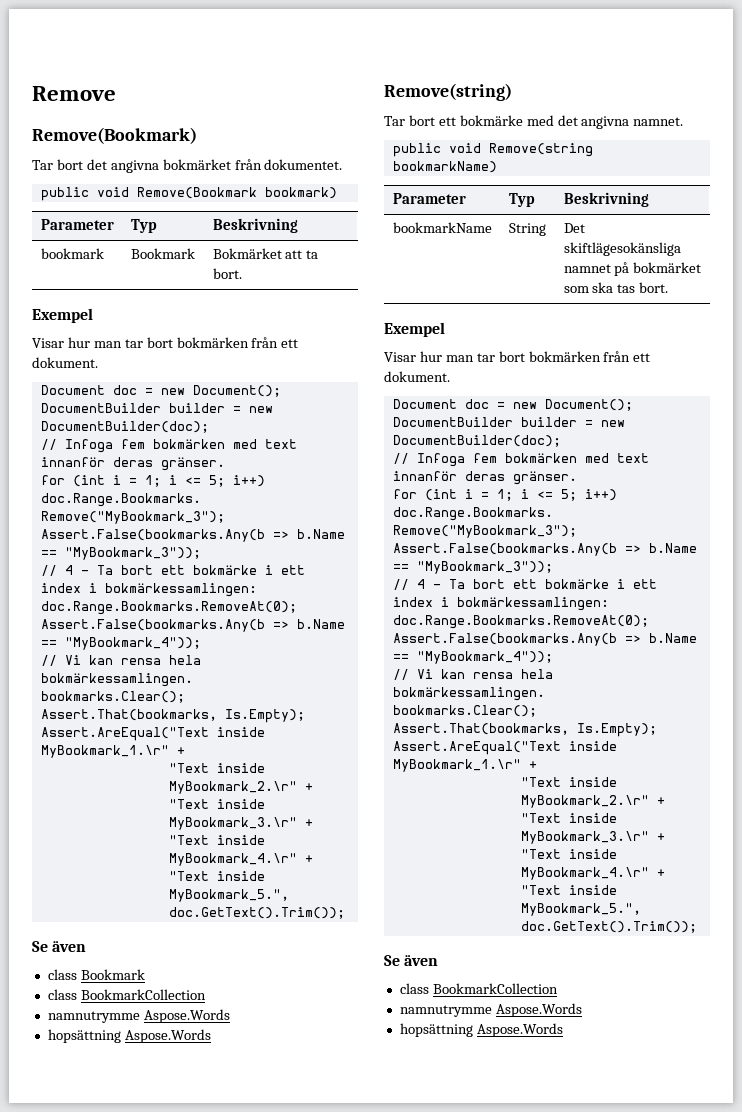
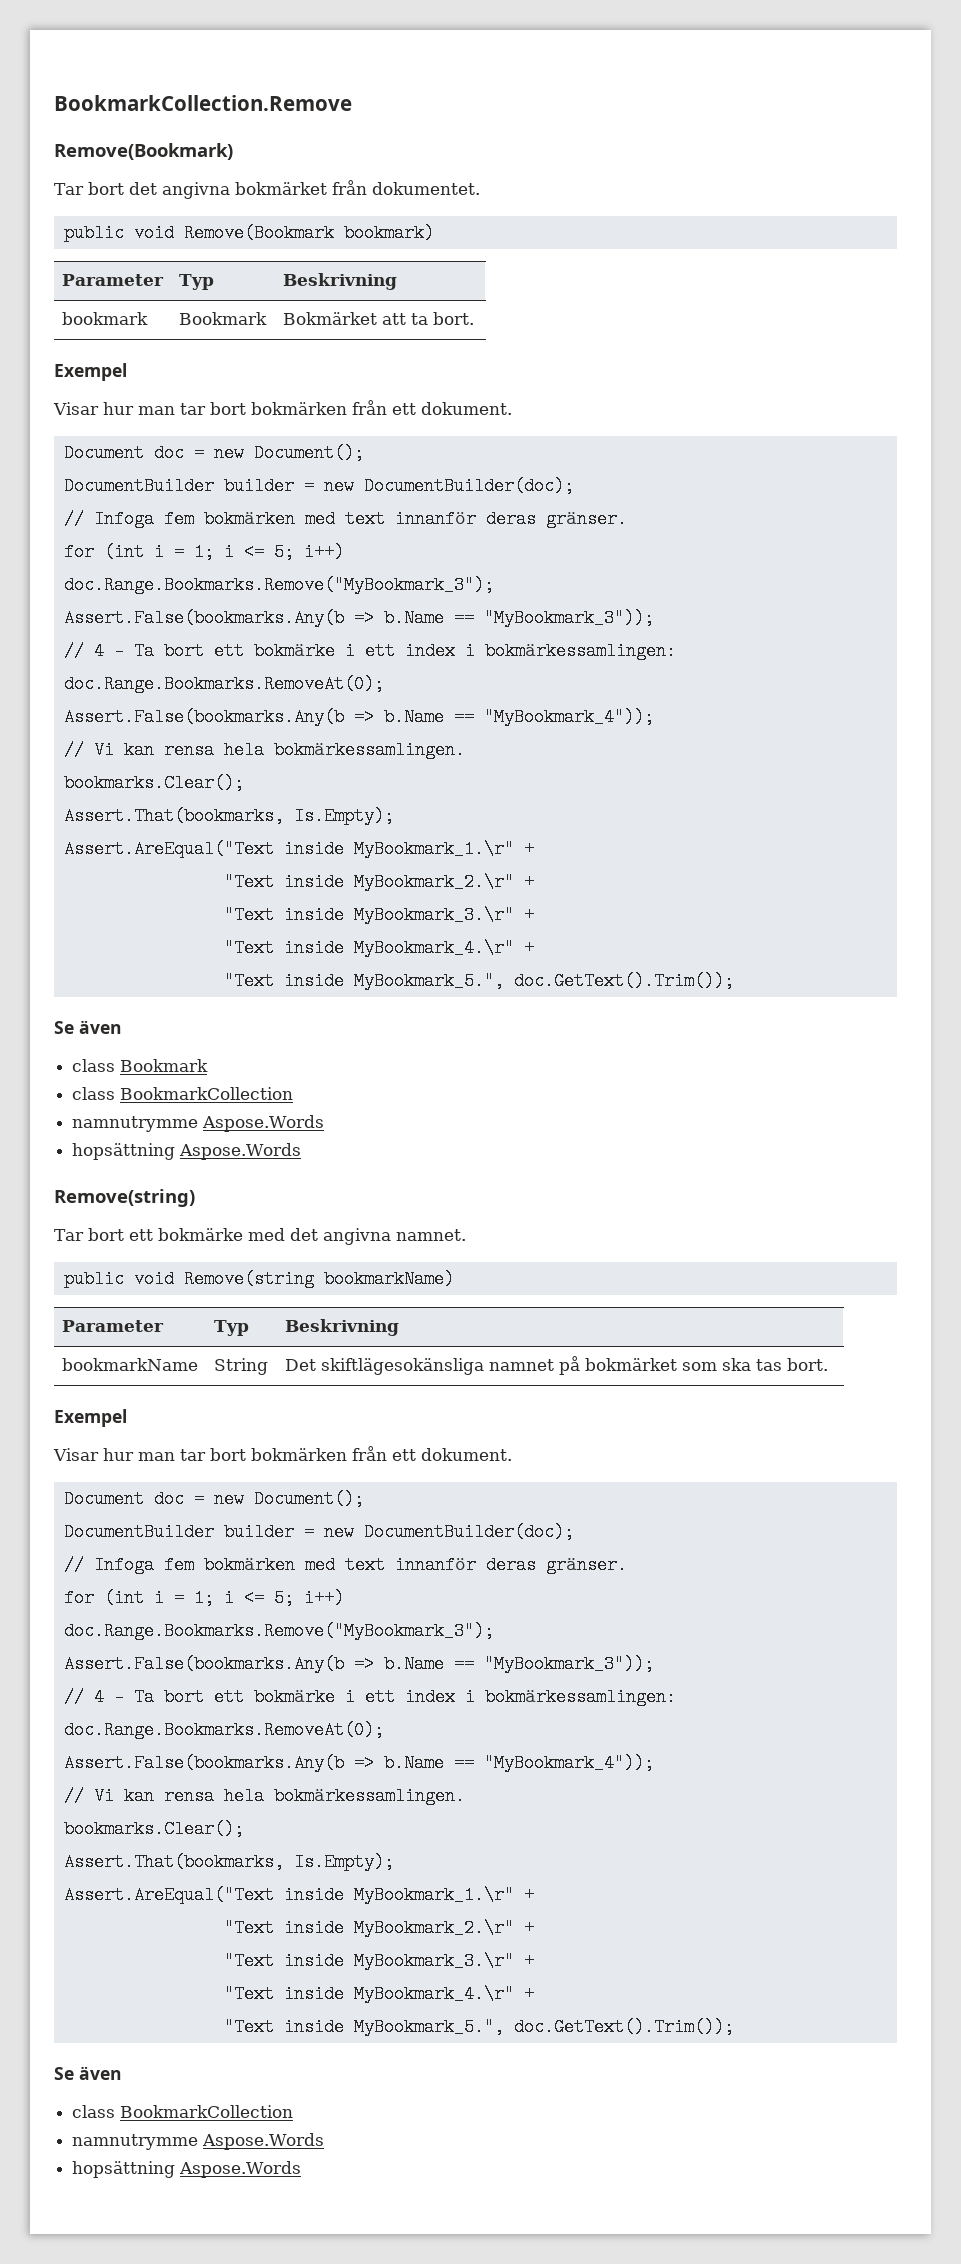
[32,86,116,101] Remove -> [54,95,352,111] BookmarkCollection.Remove

